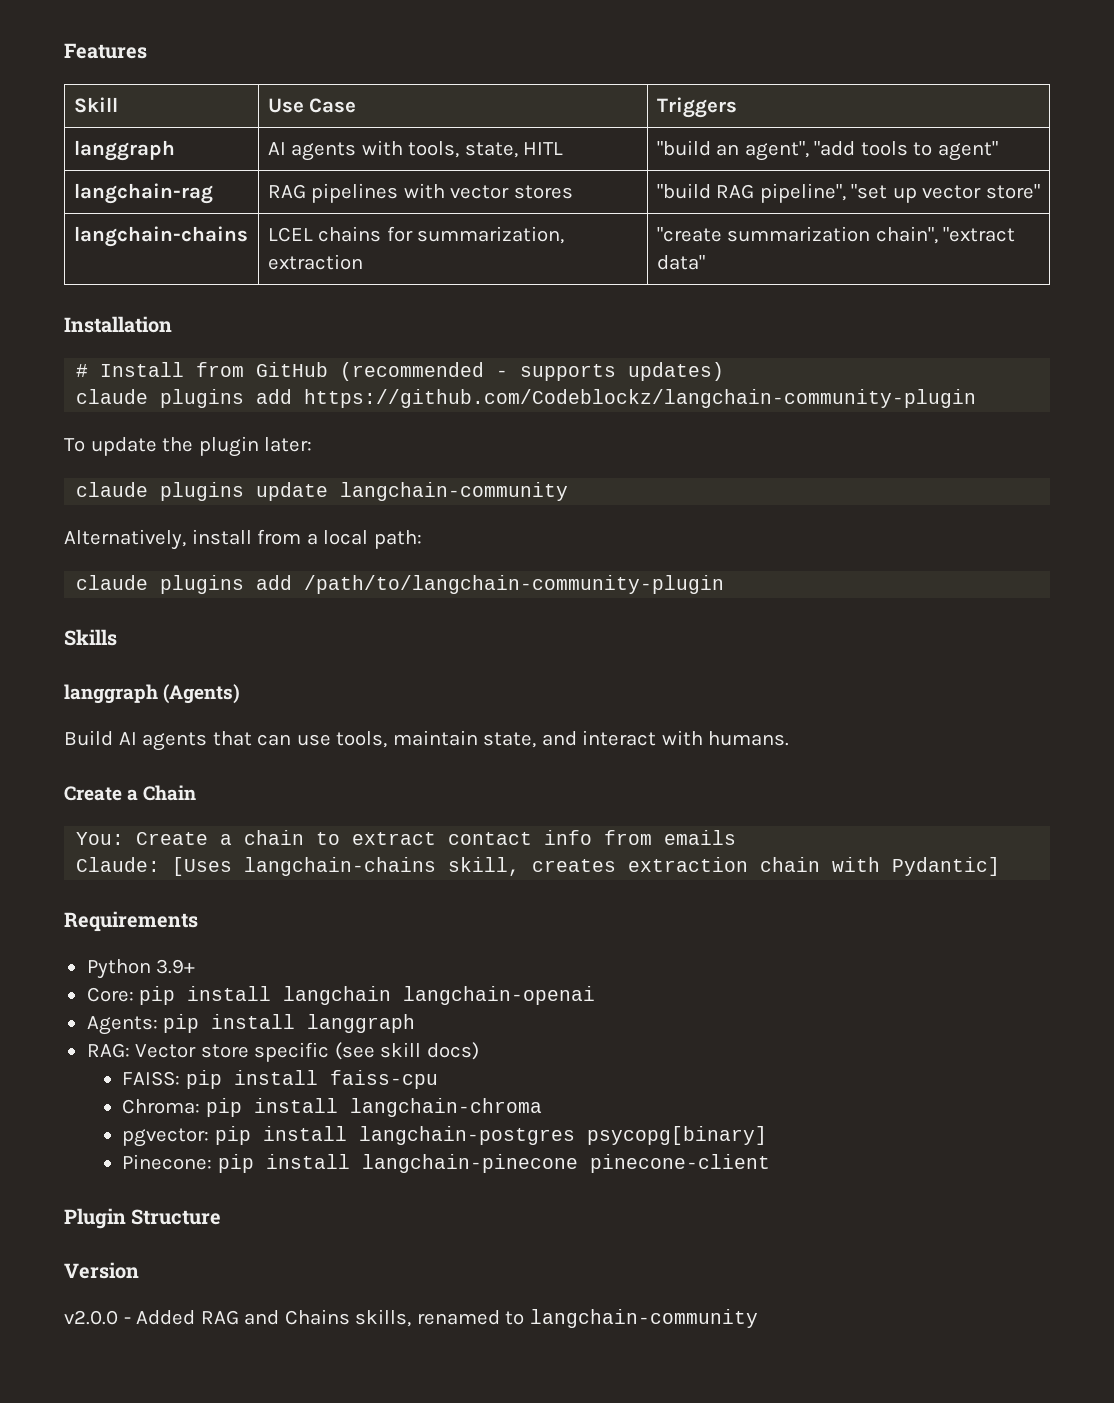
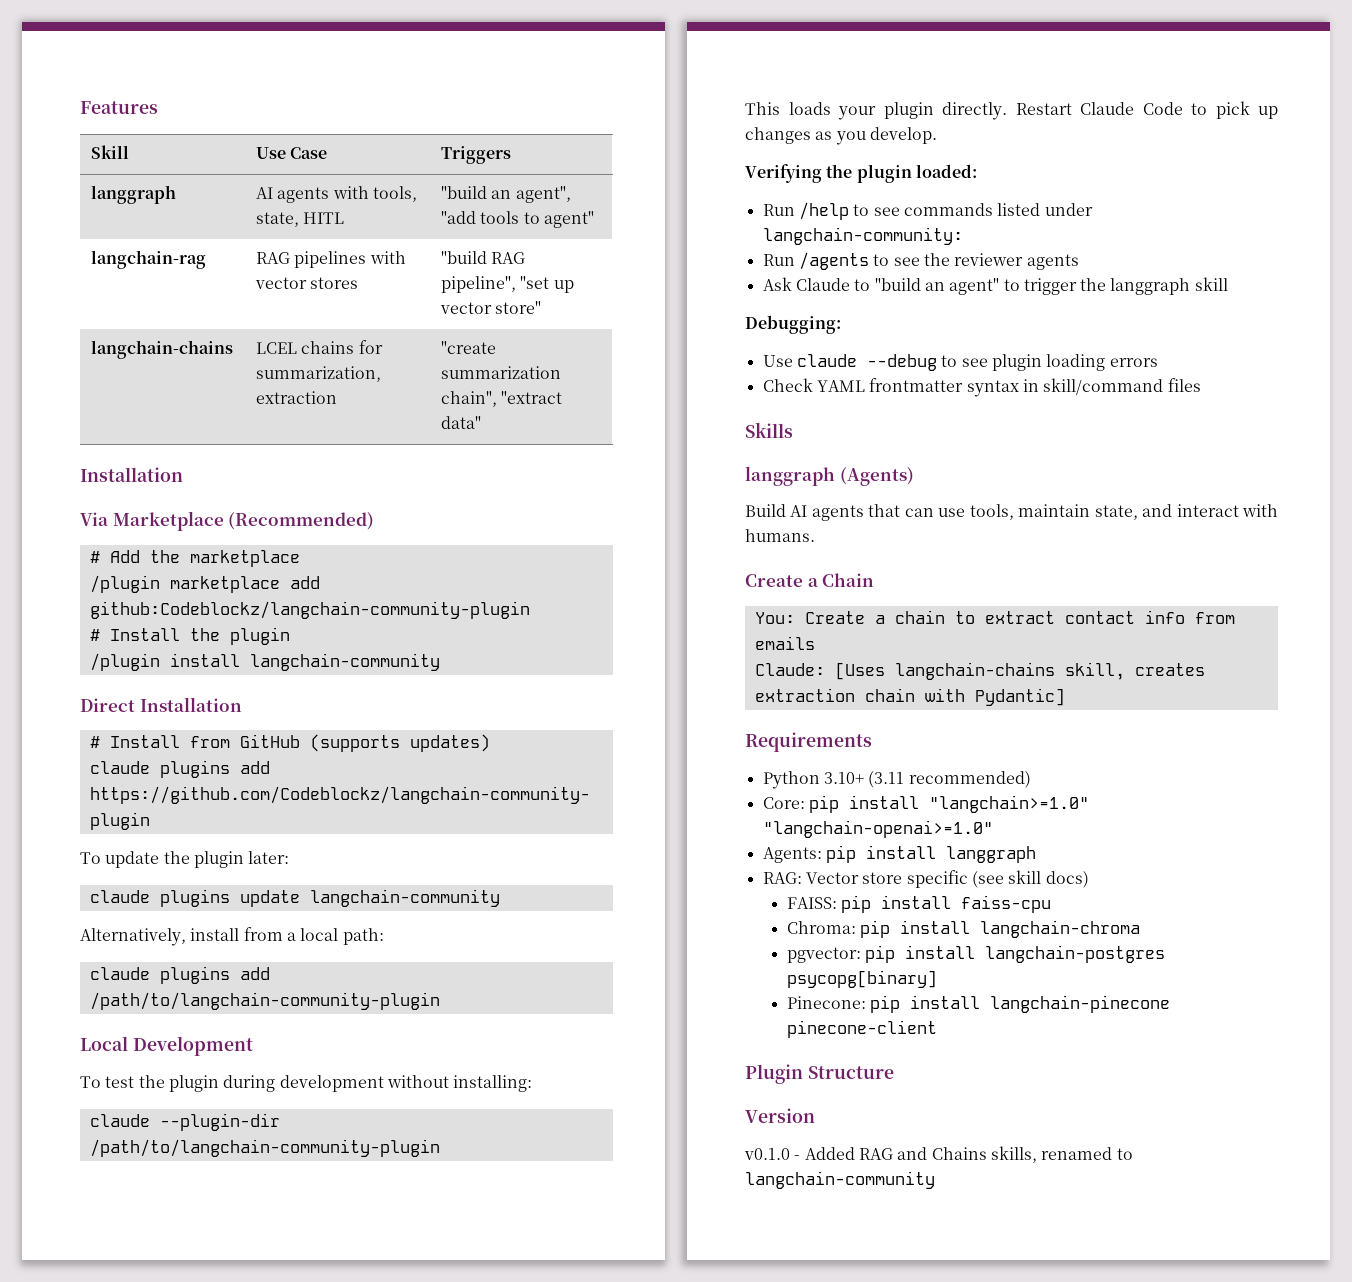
(172, 324) none -> [80,511,375,531] [89,550,300,567] [89,575,320,593] [89,601,530,619] [89,627,290,645] [89,653,440,671] [80,697,242,712] // Via Marketplace (Recommended) // # Add the marketplace // /plugin marketplace add github:Codeblockz/langchain-community-plugin // # Install the plugin // /plugin install langchain-community // Direct Installation
[340,362,617,381] (recommended - supports -> [309,734,400,752] (supports
(725, 584) none -> [80,1036,253,1056] [80,1075,533,1092] [89,1113,280,1131] [89,1139,440,1157] [745,101,1278,120] [745,127,937,145] [745,164,977,183] [762,202,1093,220] [762,227,963,245] [762,252,1079,270] [762,277,1228,295] [745,315,841,334] [762,354,1158,371] [762,378,1201,397] // Local Development // To test the plugin during development without installing: // claude --plugin-dir /path/to/langchain-community-plugin // This loads your plugin directly. Restart Claude Code to pick up changes as you develop. // Verifying the plugin loaded: // Run /help to see commands listed under langchain-community: // Run /agents to see the reviewer agents // Ask Claude to "build an agent" to trigger the langgraph skill // Debugging: // Use claude --debug to see plugin loading errors // Check YAML frontmatter syntax in skill/command files
[156,959,196,974] 3.9+ -> [823,771,1031,788] 3.10+ (3.11 recommended)
[283,986,596,1005] langchain langchain-openai -> [928,795,1089,813] [762,820,993,838] "langchain>=1.0" "langchain-openai>=1.0"
[64,1310,118,1325] v2.0.0 -> [744,1148,790,1160] v0.1.0

